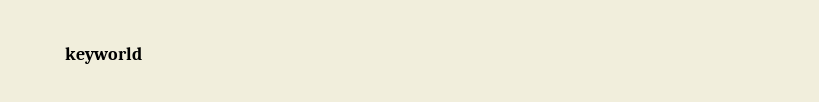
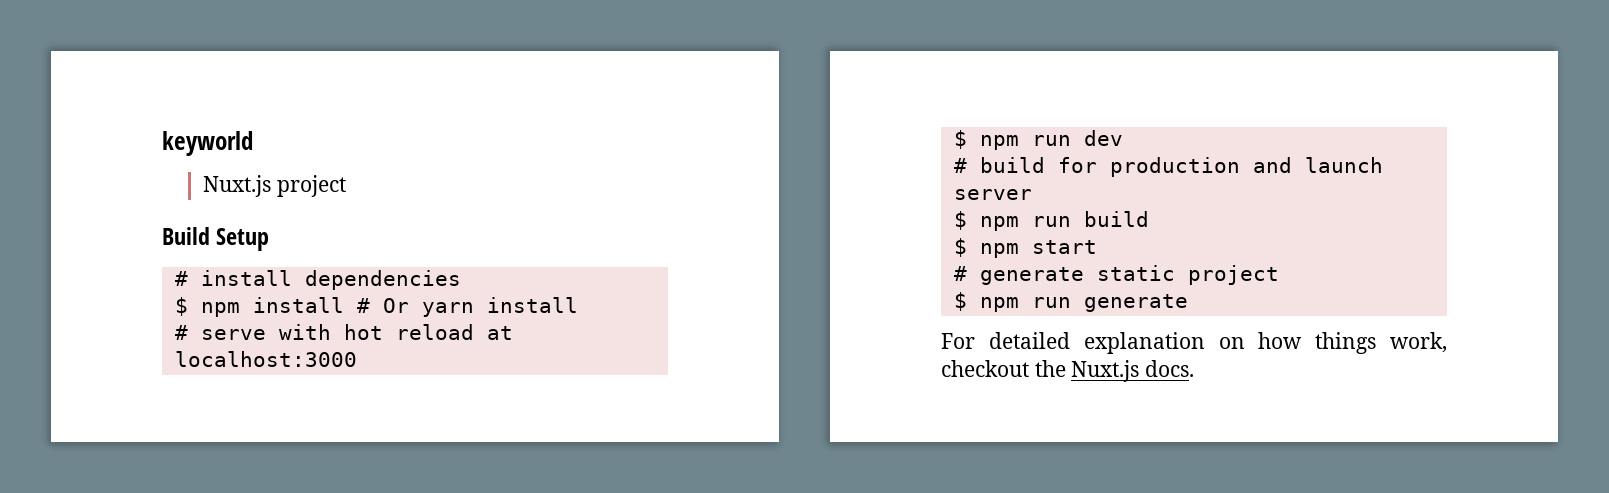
(142, 55) none -> [202,175,346,197] [162,227,270,251] [174,270,461,290] [174,297,578,317] [174,324,513,340] [174,351,357,367] [953,130,1123,150] [953,157,1383,177] [953,189,1032,200] [953,211,1149,231] [953,238,1097,258] [953,265,1279,285] [953,292,1188,312] [941,332,1447,354] [941,360,1195,382] // Nuxt.js project // Build Setup // # install dependencies // $ npm install # Or yarn install // # serve with hot reload at localhost:3000 // $ npm run dev // # build for production and launch server // $ npm run build // $ npm start // # generate static project // $ npm run generate // For detailed explanation on how things work, checkout the Nuxt.js docs.

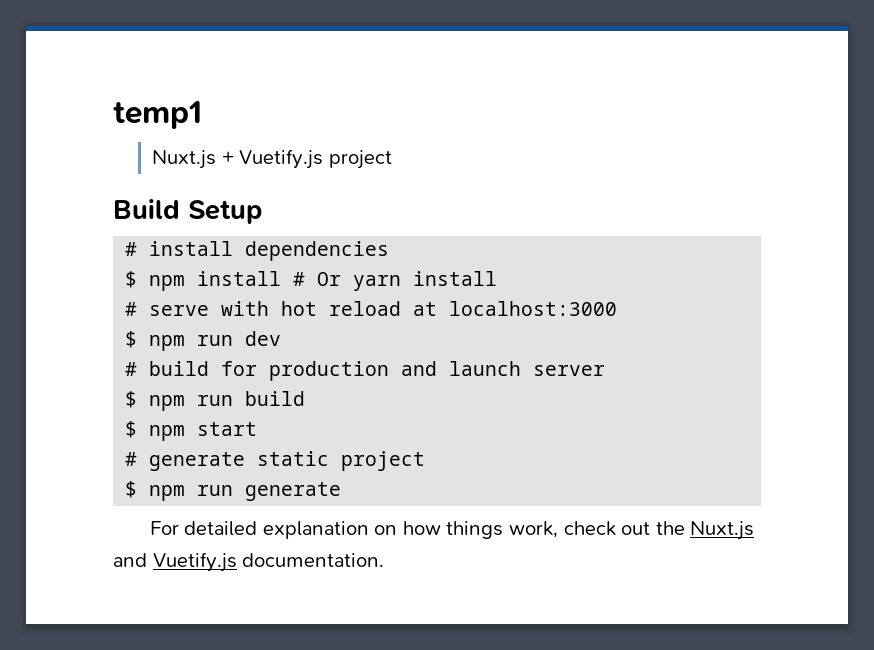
[162,131,253,156] [202,175,271,197] keyworld // Nuxt.js -> [113,101,202,129] [152,149,324,169] temp1 // Nuxt.js + Vuetify.js
[941,360,1195,382] checkout the Nuxt.js docs. -> [563,521,755,540] [113,552,385,572] check out the Nuxt.js and Vuetify.js documentation.

